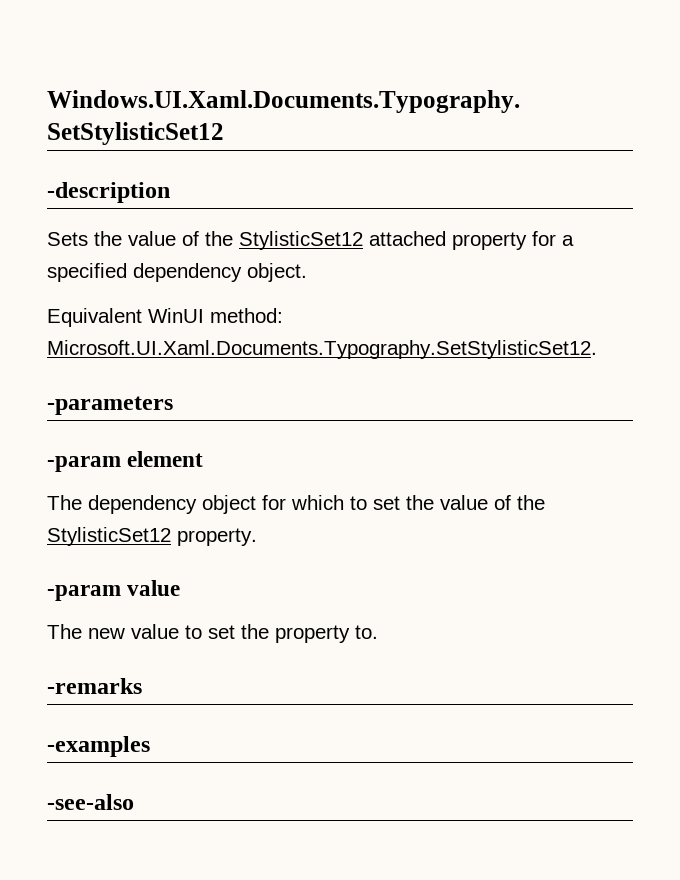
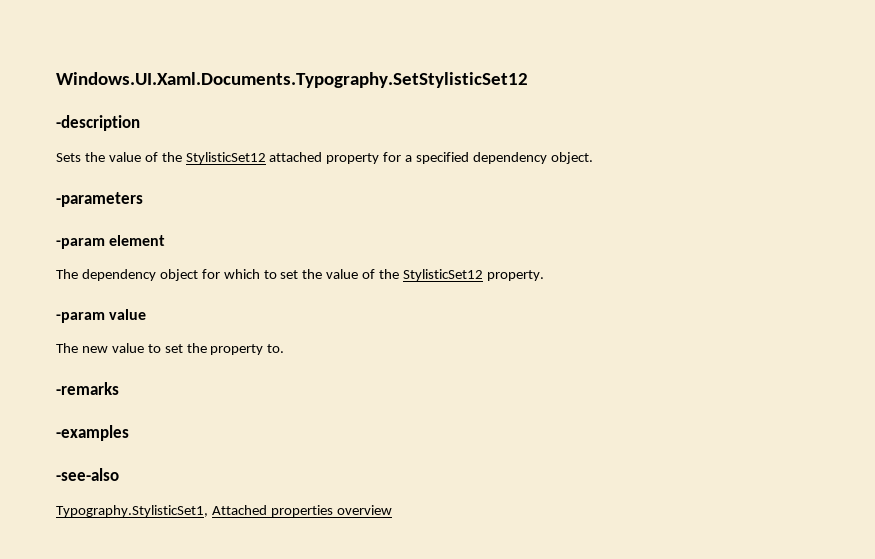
[47,308,283,327] [47,340,597,359] // Equivalent WinUI method: Microsoft.UI.Xaml.Documents.Typography.SetStylisticSet12. -> (593, 158) none
(134, 802) none -> [56,505,392,517] // Typography.StylisticSet1, Attached properties overview

